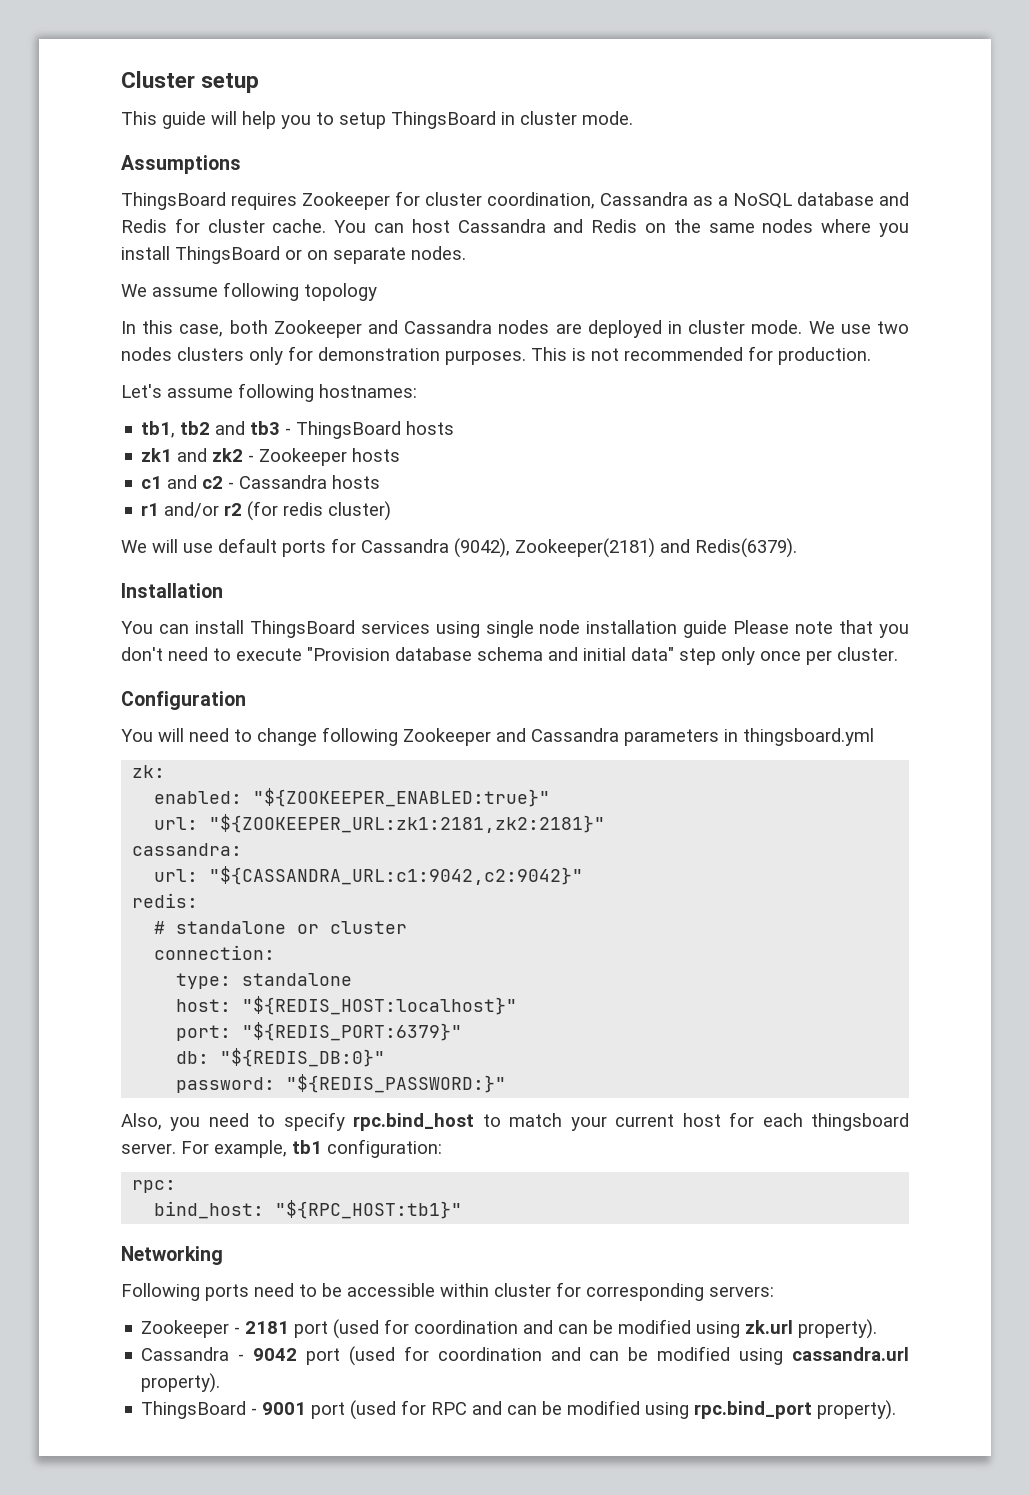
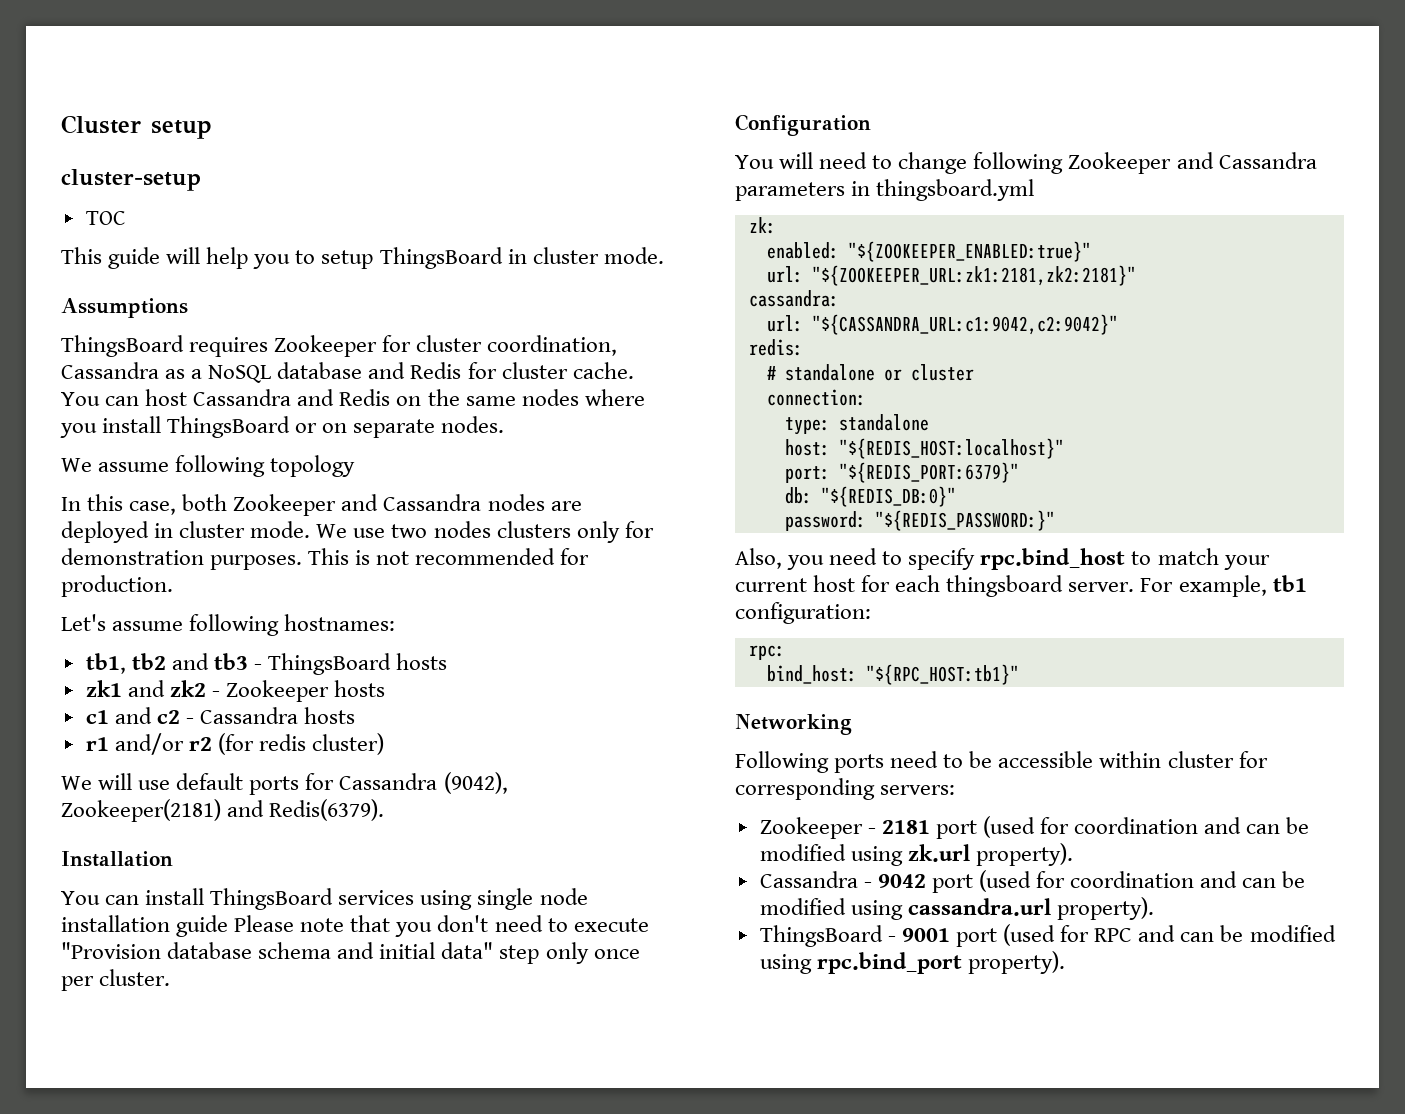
(260, 83) none -> [61,169,201,191] [85,211,126,225] // cluster-setup // TOC

